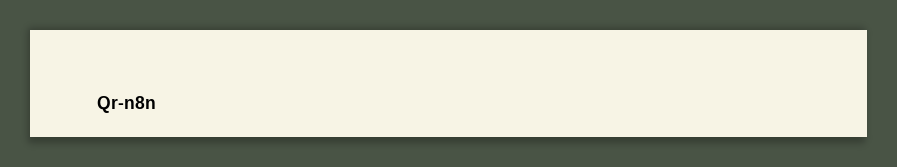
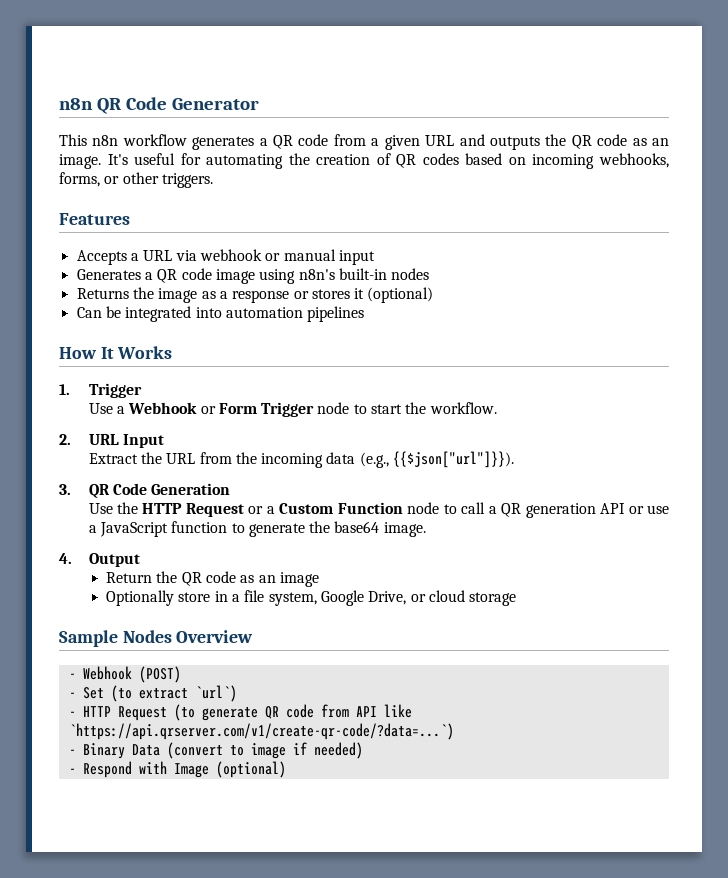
[97,96,156,113] Qr-n8n -> [59,97,259,114] [59,134,670,150] [59,153,670,169] [59,172,213,188] [59,213,130,225] [76,249,375,265] [76,268,430,284] [76,287,434,303] [76,306,365,322] [59,346,173,359] [59,383,142,398] [88,402,497,417] [59,434,164,448] [88,451,515,468] [59,483,231,498] [88,502,669,518] [88,521,426,537] [59,553,140,567] [106,571,320,587] [106,590,517,606] [59,630,254,647] [68,666,181,683] [68,685,237,702] [68,704,412,721] [68,723,454,740] [68,742,363,759] [68,761,286,778] n8n QR Code Generator // This n8n workflow generates a QR code from a given URL and outputs the QR code as an image. It's useful for automating the creation of QR codes based on incoming webhooks, forms, or other triggers. // Features // Accepts a URL via webhook or manual input // Generates a QR code image using n8n's built-in nodes // Returns the image as a response or stores it (optional) // Can be integrated into automation pipelines // How It Works // 1. Trigger // Use a Webhook or Form Trigger node to start the workflow. // 2. URL Input // Extract the URL from the incoming data (e.g., {{$json["url"]}}). // 3. QR Code Generation // Use the HTTP Request or a Custom Function node to call a QR generation API or use a JavaScript function to generate the base64 image. // 4. Output // Return the QR code as an image // Optionally store in a file system, Google Drive, or cloud storage // Sample Nodes Overview // - Webhook (POST) // - Set (to extract `url`) // - HTTP Request (to generate QR code from API like `https://api.qrserver.com/v1/create-qr-code/?data=...`) // - Binary Data (convert to image if needed) // - Respond with Image (optional)

